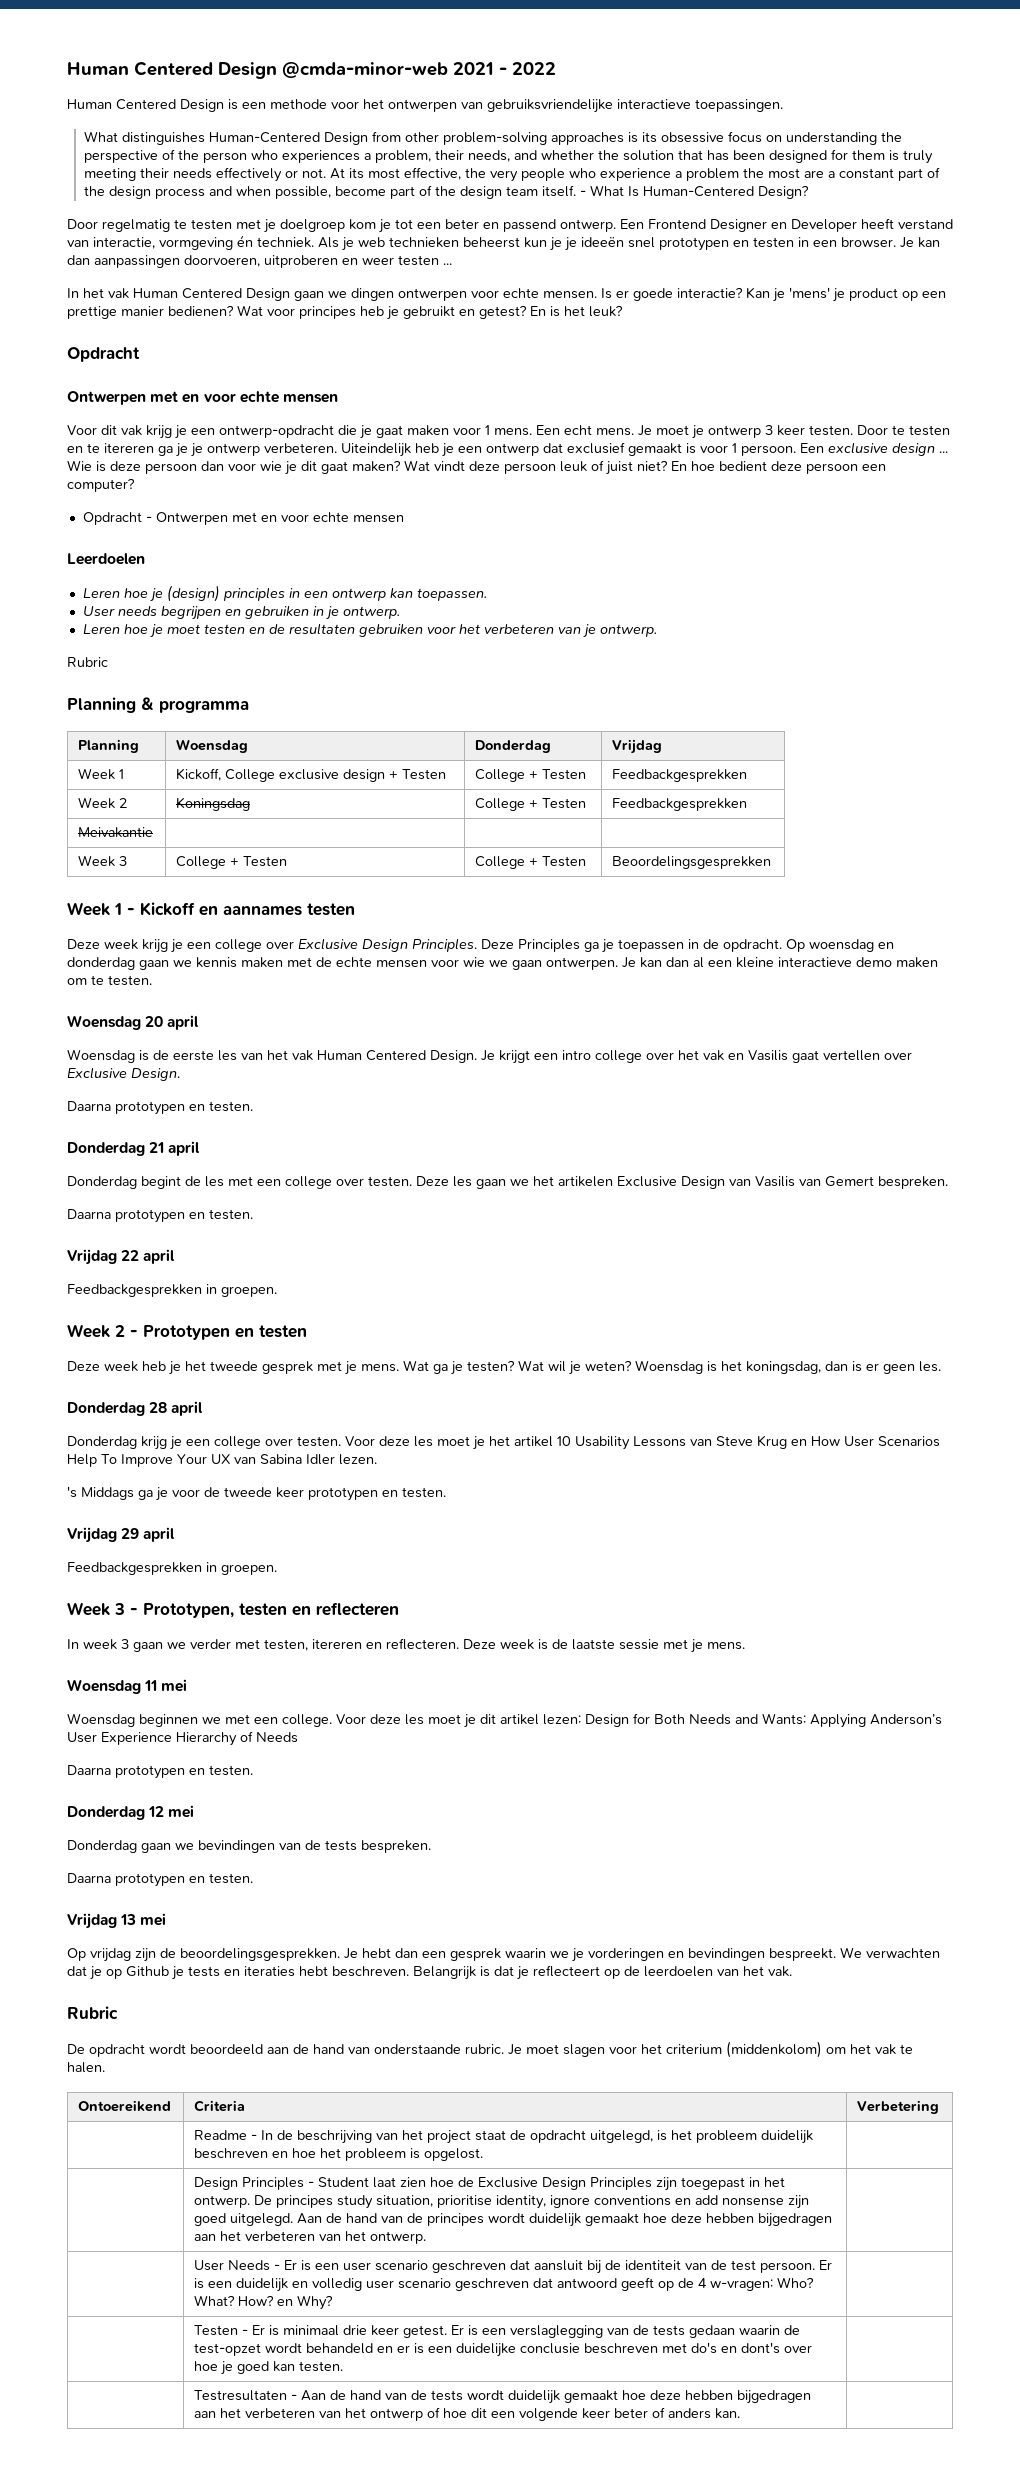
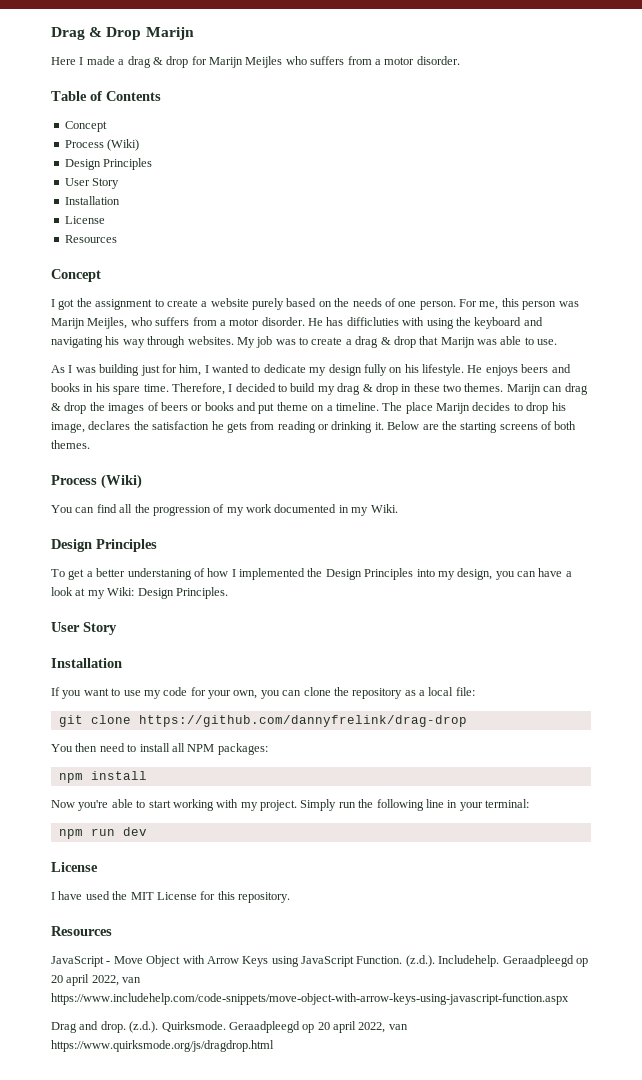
[67,61,556,79] [67,99,783,113] [84,131,903,145] [84,149,934,164] [84,167,941,182] [84,185,810,199] [67,218,953,233] [67,235,940,251] [67,255,452,268] [67,287,946,302] [67,305,623,320] [67,347,140,362] [67,391,338,405] [67,425,950,439] [67,442,948,457] [67,460,886,475] [67,478,135,492] [82,512,404,525] [67,553,145,565] [82,585,487,602] [82,606,400,620] [82,623,657,638] [67,657,108,667] [67,697,249,713] [78,739,140,753] [176,739,249,753] [475,740,552,753] [612,739,663,754] [78,768,125,780] [176,768,447,782] [475,769,587,782] [612,769,748,782] [78,797,128,809] [176,797,251,811] [475,798,587,811] [612,798,748,811] [78,827,154,838] [78,855,128,867] [176,856,288,869] [475,856,587,869] [612,856,772,869] [67,902,355,916] [67,938,894,953] [67,957,938,970] [67,975,152,986] [67,1015,200,1030] [67,1049,912,1064] [67,1067,180,1081] [67,1101,253,1115] [67,1141,201,1156] [67,1176,948,1189] [67,1209,253,1223] [67,1249,176,1265] [67,1284,277,1297] [67,1324,307,1340] [67,1360,941,1375] [67,1401,204,1416] [67,1435,940,1450] [67,1454,377,1467] [67,1486,446,1501] [67,1527,176,1543] [67,1562,277,1575] [67,1602,399,1618] [67,1638,745,1653] [67,1679,188,1694] [67,1713,942,1728] [67,1731,298,1746] [67,1765,253,1779] [67,1805,195,1820] [67,1840,431,1853] [67,1873,253,1887] [67,1913,167,1929] [67,1947,940,1962] [67,1965,792,1980] [67,2006,118,2019] [67,2041,913,2058] [67,2062,105,2073] [78,2100,172,2112] [194,2100,246,2112] [857,2100,940,2114] [194,2130,814,2144] [194,2148,484,2161] [194,2177,786,2191] [194,2195,810,2209] [194,2213,833,2227] [194,2231,427,2244] [194,2260,833,2274] [194,2277,815,2292] [194,2295,334,2310] [194,2325,801,2338] [194,2342,813,2357] [194,2361,344,2375] [194,2390,812,2404] [194,2407,741,2421] Human Centered Design @cmda-minor-web 2021 - 2022 // Human Centered Design is een methode voor het ontwerpen van gebruiksvriendelijke interactieve toepassingen. // What distinguishes Human-Centered Design from other problem-solving approaches is its obsessive focus on understanding the perspective of the person who experiences a problem, their needs, and whether the solution that has been designed for them is truly meeting their needs effectively or not. At its most effective, the very people who experience a problem the most are a constant part of the design process and when possible, become part of the design team itself. - What Is Human-Centered Design? // Door regelmatig te testen met je doelgroep kom je tot een beter en passend ontwerp. Een Frontend Designer en Developer heeft verstand van interactie, vormgeving én techniek. Als je web technieken beheerst kun je je ideeën snel prototypen en testen in een browser. Je kan dan aanpassingen doorvoeren, uitproberen en weer testen ... // In het vak Human Centered Design gaan we dingen ontwerpen voor echte mensen. Is er goede interactie? Kan je 'mens' je product op een prettige manier bedienen? Wat voor principes heb je gebruikt en getest? En is het leuk? // Opdracht // Ontwerpen met en voor echte mensen // Voor dit vak krijg je een ontwerp-opdracht die je gaat maken voor 1 mens. Een echt mens. Je moet je ontwerp 3 keer testen. Door te testen en te itereren ga je je ontwerp verbeteren. Uiteindelijk heb je een ontwerp dat exclusief gemaakt is voor 1 persoon. Een exclusive design ... Wie is deze persoon dan voor wie je dit gaat maken? Wat vindt deze persoon leuk of juist niet? En hoe bedient deze persoon een computer? // Opdracht - Ontwerpen met en voor echte mensen // Leerdoelen // Leren hoe je (design) principles in een ontwerp kan toepassen. // User needs begrijpen en gebruiken in je ontwerp. // Leren hoe je moet testen en de resultaten gebruiken voor het verbeteren van je ontwerp. // Rubric // Planning & programma // Planning | Woensdag | Donderdag | Vrijdag // Week 1 | Kickoff, College exclusive design + Testen | College + Testen | Feedbackgesprekken // Week 2 | Koningsdag | College + Testen | Feedbackgesprekken // Meivakantie | | | // Week 3 | College + Testen | College + Testen | Beoordelingsgesprekken // Week 1 - Kickoff en aannames testen // Deze week krijg je een college over Exclusive Design Principles. Deze Principles ga je toepassen in de opdracht. Op woensdag en donderdag gaan we kennis maken met de echte mensen voor wie we gaan ontwerpen. Je kan dan al een kleine interactieve demo maken om te testen. // Woensdag 20 april // Woensdag is de eerste les van het vak Human Centered Design. Je krijgt een intro college over het vak en Vasilis gaat vertellen over Exclusive Design. // Daarna prototypen en testen. // Donderdag 21 april // Donderdag begint de les met een college over testen. Deze les gaan we het artikelen Exclusive Design van Vasilis van Gemert bespreken. // Daarna prototypen en testen. // Vrijdag 22 april // Feedbackgesprekken in groepen. // Week 2 - Prototypen en testen // Deze week heb je het tweede gesprek met je mens. Wat ga je testen? Wat wil je weten? Woensdag is het koningsdag, dan is er geen les. // Donderdag 28 april // Donderdag krijg je een college over testen. Voor deze les moet je het artikel 10 Usability Lessons van Steve Krug en How User Scenarios Help To Improve Your UX van Sabina Idler lezen. // 's Middags ga je voor de tweede keer prototypen en testen. // Vrijdag 29 april // Feedbackgesprekken in groepen. // Week 3 - Prototypen, testen en reflecteren // In week 3 gaan we verder met testen, itereren en reflecteren. Deze week is de laatste sessie met je mens. // Woensdag 11 mei // Woensdag beginnen we met een college. Voor deze les moet je dit artikel lezen: Design for Both Needs and Wants: Applying Anderson’s User Experience Hierarchy of Needs // Daarna prototypen en testen. // Donderdag 12 mei // Donderdag gaan we bevindingen van de tests bespreken. // Daarna prototypen en testen. // Vrijdag 13 mei // Op vrijdag zijn de beoordelingsgesprekken. Je hebt dan een gesprek waarin we je vorderingen en bevindingen bespreekt. We verwachten dat je op Github je tests en iteraties hebt beschreven. Belangrijk is dat je reflecteert op de leerdoelen van het vak. // Rubric // De opdracht wordt beoordeeld aan de hand van onderstaande rubric. Je moet slagen voor het criterium (middenkolom) om het vak te halen. // Ontoereikend | Criteria | Verbetering // | Readme - In de beschrijving van het project staat de opdracht uitgelegd, is het probleem duidelijk beschreven en hoe het probleem is opgelost. | // | Design Principles - Student laat zien hoe de Exclusive Design Principles zijn toegepast in het ontwerp. De principes study situation, prioritise identity, ignore conventions en add nonsense zijn goed uitgelegd. Aan de hand van de principes wordt duidelijk gemaakt hoe deze hebben bijgedragen aan het verbeteren van het ontwerp. | // | User Needs - Er is een user scenario geschreven dat aansluit bij de identiteit van de test persoon. Er is een duidelijk en volledig user scenario geschreven dat antwoord geeft op de 4 w-vragen: Who? What? How? en Why? | // | Testen - Er is minimaal drie keer getest. Er is een verslaglegging van de tests gedaan waarin de test-opzet wordt behandeld en er is een duidelijke conclusie beschreven met do's en dont's over hoe je goed kan testen. | // | Testresultaten - Aan de hand van de tests wordt duidelijk gemaakt hoe deze hebben bijgedragen aan het verbeteren van het ontwerp of hoe dit een volgende keer beter of anders kan. | -> [51,27,194,40] [51,56,460,68] [51,91,161,101] [64,121,107,132] [64,139,140,151] [64,158,153,170] [64,178,120,189] [64,196,120,205] [64,216,105,224] [64,235,117,243] [51,269,101,282] [51,298,579,310] [51,317,543,329] [51,336,558,348] [51,364,571,376] [51,383,588,395] [51,402,566,414] [51,421,577,433] [51,440,90,449] [51,474,142,489] [51,504,398,516] [51,539,157,552] [51,568,572,580] [51,587,228,599] [51,622,117,635] [51,658,122,668] [51,687,475,699] [58,715,467,727] [51,743,268,755] [58,771,147,783] [51,799,529,811] [58,827,147,839] [51,862,98,872] [51,891,290,903] [51,926,112,936] [51,955,588,967] [51,974,142,986] [51,993,569,1005] [51,1021,408,1033] [51,1040,274,1052] Drag & Drop Marijn // Here I made a drag & drop for Marijn Meijles who suffers from a motor disorder. // Table of Contents // Concept // Process (Wiki) // Design Principles // User Story // Installation // License // Resources // Concept // I got the assignment to create a website purely based on the needs of one person. For me, this person was Marijn Meijles, who suffers from a motor disorder. He has difficluties with using the keyboard and navigating his way through websites. My job was to create a drag & drop that Marijn was able to use. // As I was building just for him, I wanted to dedicate my design fully on his lifestyle. He enjoys beers and books in his spare time. Therefore, I decided to build my drag & drop in these two themes. Marijn can drag & drop the images of beers or books and put theme on a timeline. The place Marijn decides to drop his image, declares the satisfaction he gets from reading or drinking it. Below are the starting screens of both themes. // Process (Wiki) // You can find all the progression of my work documented in my Wiki. // Design Principles // To get a better understaning of how I implemented the Design Principles into my design, you can have a look at my Wiki: Design Principles. // User Story // Installation // If you want to use my code for your own, you can clone the repository as a local file: // git clone https://github.com/dannyfrelink/drag-drop // You then need to install all NPM packages: // npm install // Now you're able to start working with my project. Simply run the following line in your terminal: // npm run dev // License // I have used the MIT License for this repository. // Resources // JavaScript - Move Object with Arrow Keys using JavaScript Function. (z.d.). Includehelp. Geraadpleegd op 20 april 2022, van https://www.includehelp.com/code-snippets/move-object-with-arrow-keys-using-javascript-function.aspx // Drag and drop. (z.d.). Quirksmode. Geraadpleegd op 20 april 2022, van https://www.quirksmode.org/js/dragdrop.html

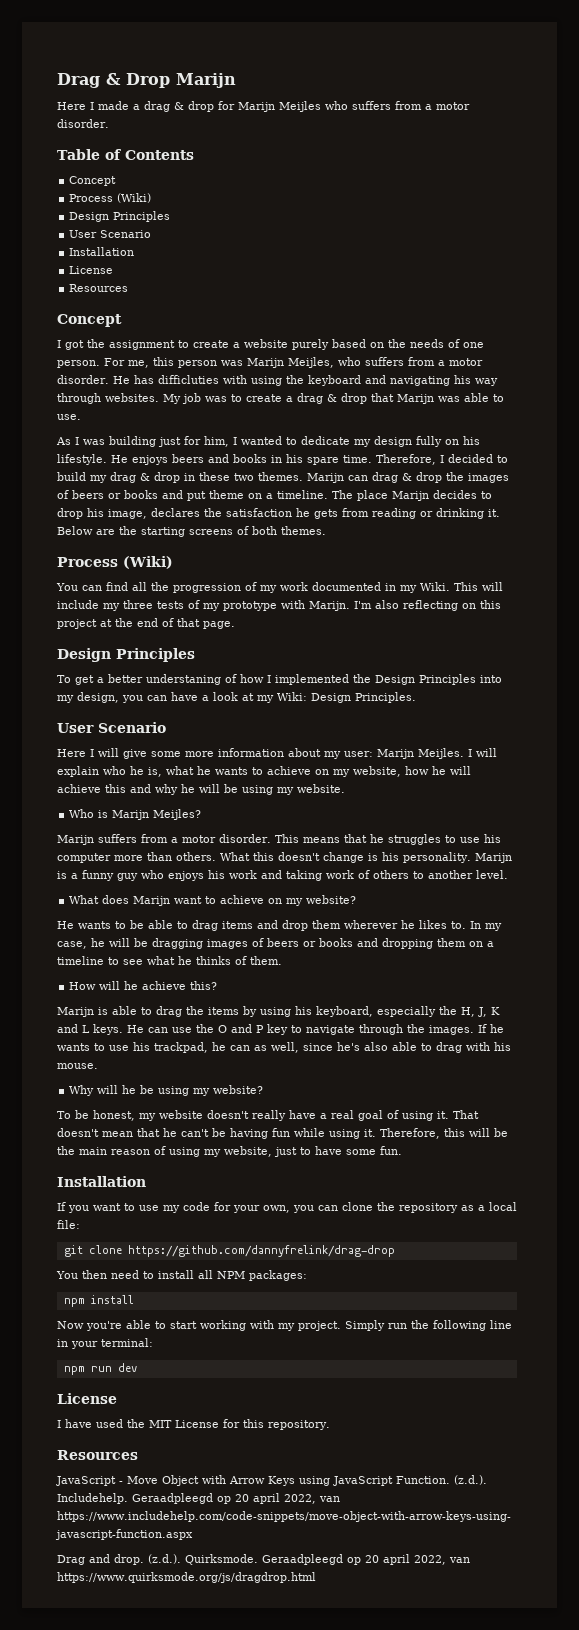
[92,178,120,189] Story -> [100,230,152,238] Scenario
(398, 508) none -> [454,582,503,591] [57,600,501,611] [57,618,235,629] This will include my three tests of my prototype with Marijn. I'm also reflecting on this project at the end of that page.
[83,622,117,635] Story -> [98,722,166,733] [57,748,497,759] [57,766,471,777] [57,784,345,795] [69,809,202,820] [57,834,501,845] [57,852,512,863] [57,870,508,881] [69,895,357,906] [57,920,502,931] [57,938,494,949] [57,956,282,965] [69,981,218,990] [57,1006,500,1017] [57,1024,504,1035] [57,1042,511,1053] [57,1063,98,1069] [69,1085,264,1096] [57,1110,479,1121] [57,1128,508,1139] [57,1146,402,1157] Scenario // Here I will give some more information about my user: Marijn Meijles. I will explain who he is, what he wants to achieve on my website, how he will achieve this and why he will be using my website. // Who is Marijn Meijles? // Marijn suffers from a motor disorder. This means that he struggles to use his computer more than others. What this doesn't change is his personality. Marijn is a funny guy who enjoys his work and taking work of others to another level. // What does Marijn want to achieve on my website? // He wants to be able to drag items and drop them wherever he likes to. In my case, he will be dragging images of beers or books and dropping them on a timeline to see what he thinks of them. // How will he achieve this? // Marijn is able to drag the items by using his keyboard, especially the H, J, K and L keys. He can use the O and P key to navigate through the images. If he wants to use his trackpad, he can as well, since he's also able to drag with his mouse. // Why will he be using my website? // To be honest, my website doesn't really have a real goal of using it. That doesn't mean that he can't be having fun while using it. Therefore, this will be the main reason of using my website, just to have some fun.

